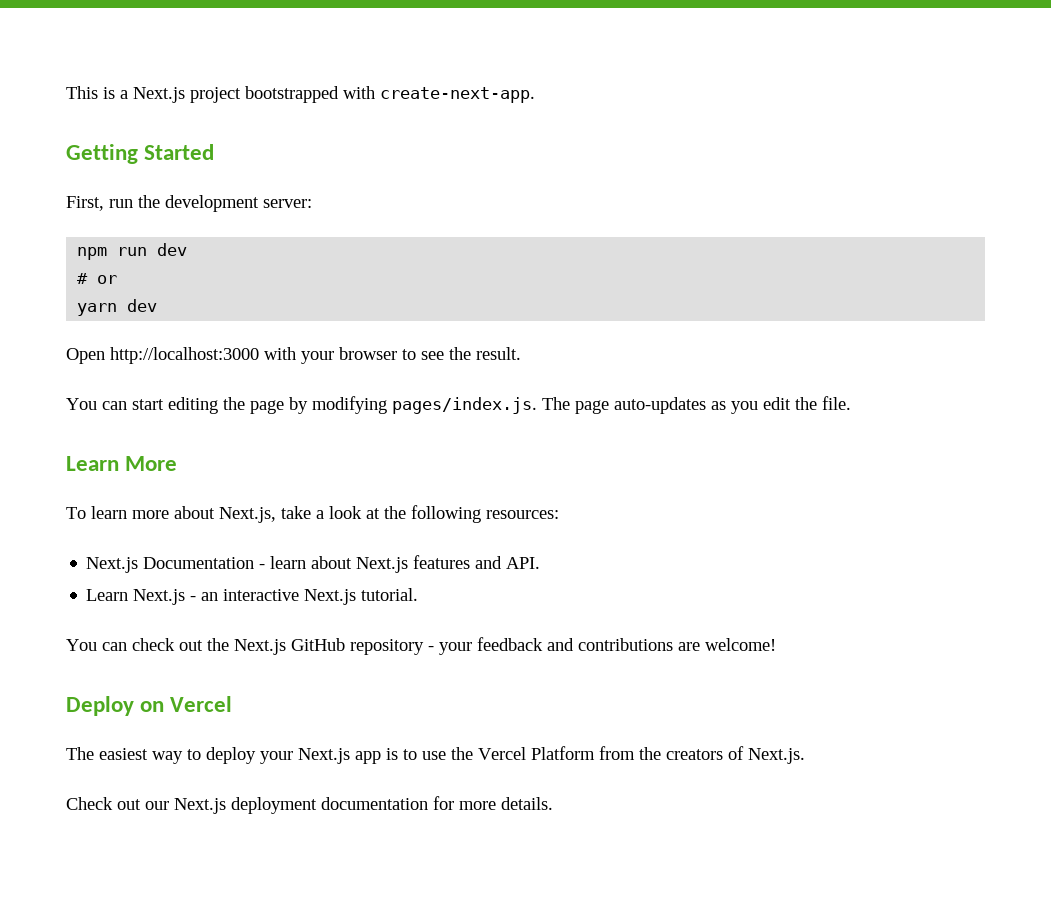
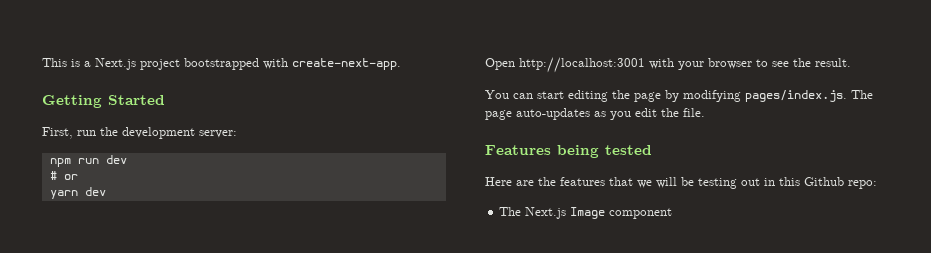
[110,347,259,364] http://localhost:3000 -> [519,57,645,73] http://localhost:3001
[66,456,178,471] [66,505,559,523] [86,555,541,573] [86,588,419,605] [66,637,776,655] [66,696,233,716] [66,746,805,764] [66,796,553,814] Learn More // To learn more about Next.js, take a look at the following resources: // Next.js Documentation - learn about Next.js features and API. // Learn Next.js - an interactive Next.js tutorial. // You can check out the Next.js GitHub repository - your feedback and contributions are welcome! // Deploy on Vercel // The easiest way to deploy your Next.js app is to use the Vercel Platform from the creators of Next.js. // Check out our Next.js deployment documentation for more details. -> [485,145,652,158] [485,177,877,189] [499,207,673,219] Features being tested // Here are the features that we will be testing out in this Github repo: // The Next.js Image component

